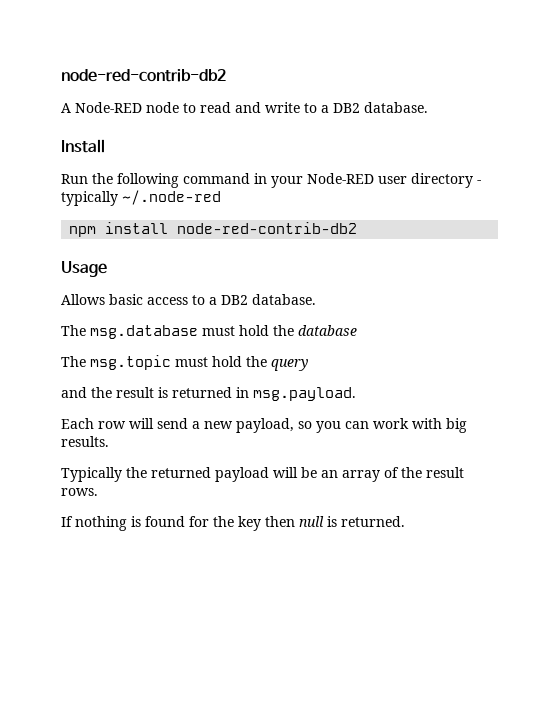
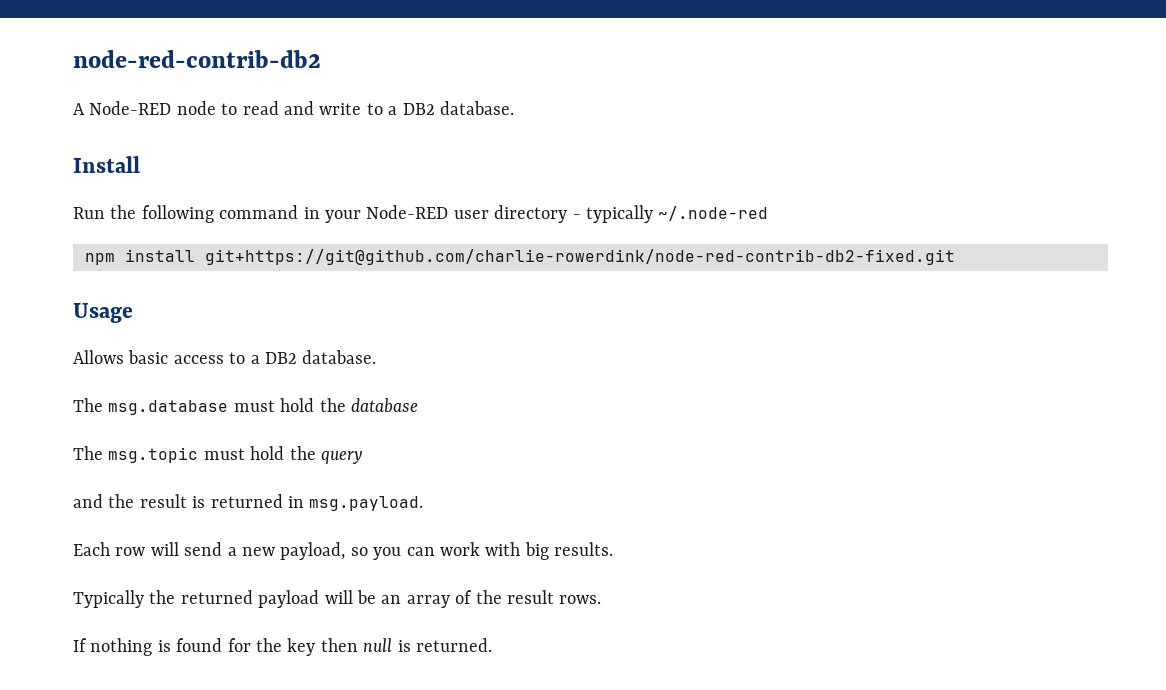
[177,222,358,234] node-red-contrib-db2 -> [205,249,955,265] git+https://git@github.com/charlie-rowerdink/node-red-contrib-db2-fixed.git

